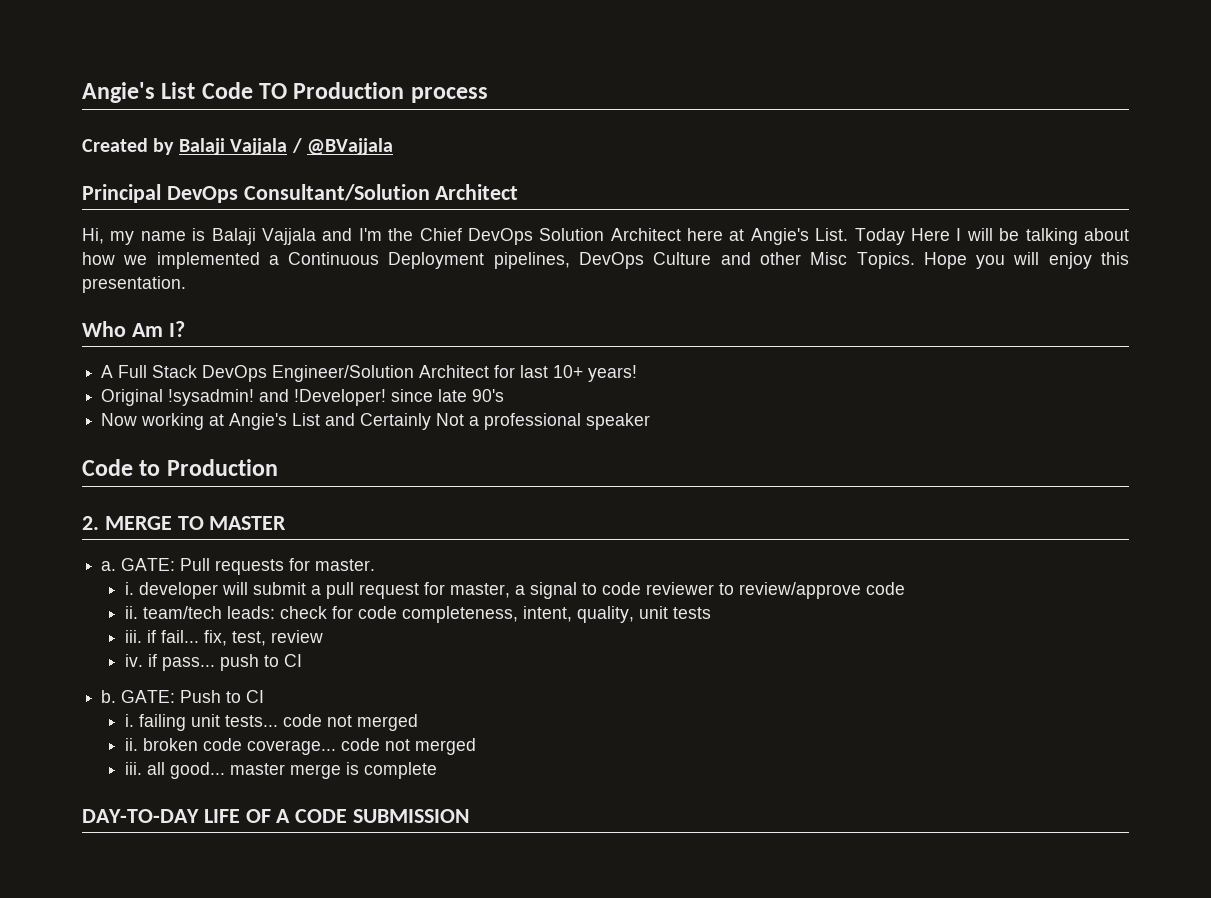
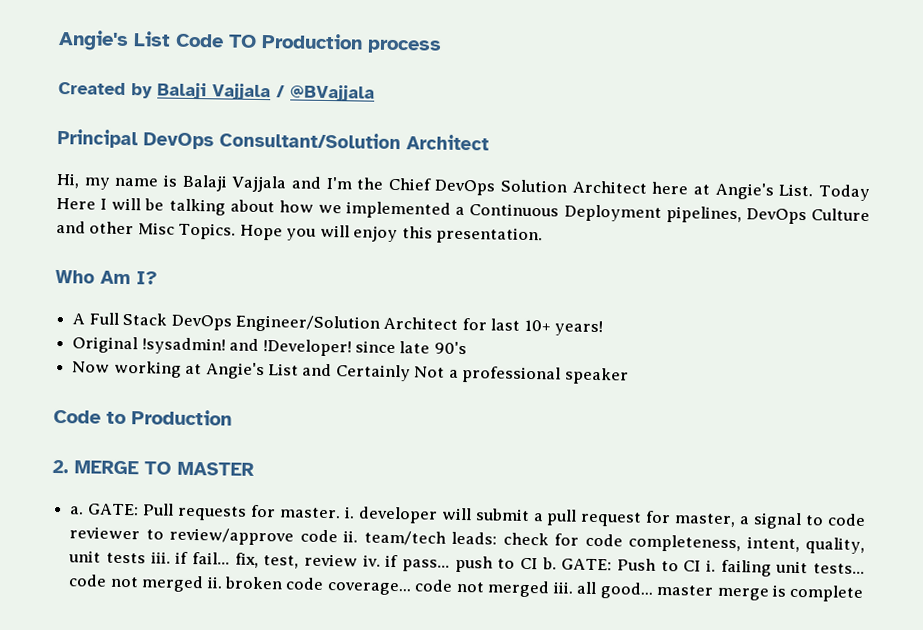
(376, 565) // -> (341, 513) none
(906, 588) // -> (338, 536) none
(712, 613) // -> (146, 558) none
(324, 636) // -> (358, 560) none
(303, 660) // -> (538, 563) none
(265, 696) // -> (702, 566) none
(419, 722) // -> (205, 584) none
(477, 746) // -> (551, 589) none
[82,809,470,823] // DAY-TO-DAY LIFE OF A CODE SUBMISSION -> (865, 593) none

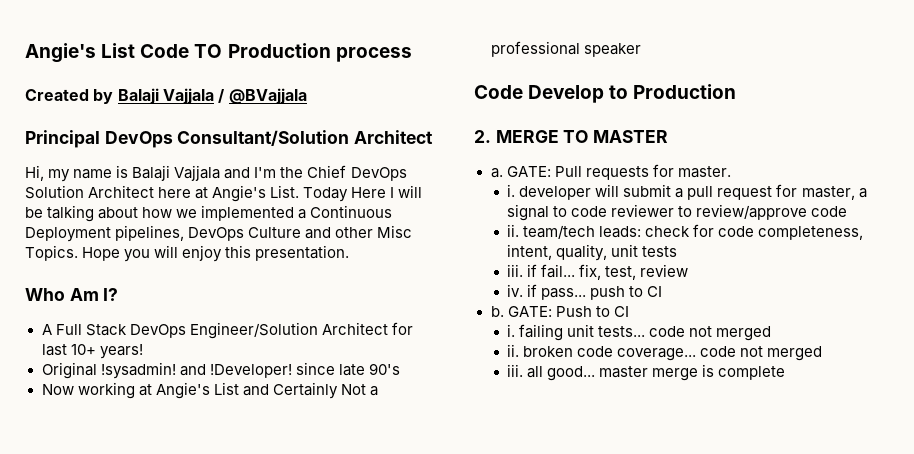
(101, 416) none -> [528,85,605,103] Develop
(341, 513) none -> (731, 172) //
(338, 536) none -> (848, 211) //
(146, 558) none -> (678, 251) //
(358, 560) none -> (689, 270) //
(538, 563) none -> (663, 291) //
(702, 566) none -> (629, 311) //
(205, 584) none -> (772, 333) //
(551, 589) none -> (823, 353) //

